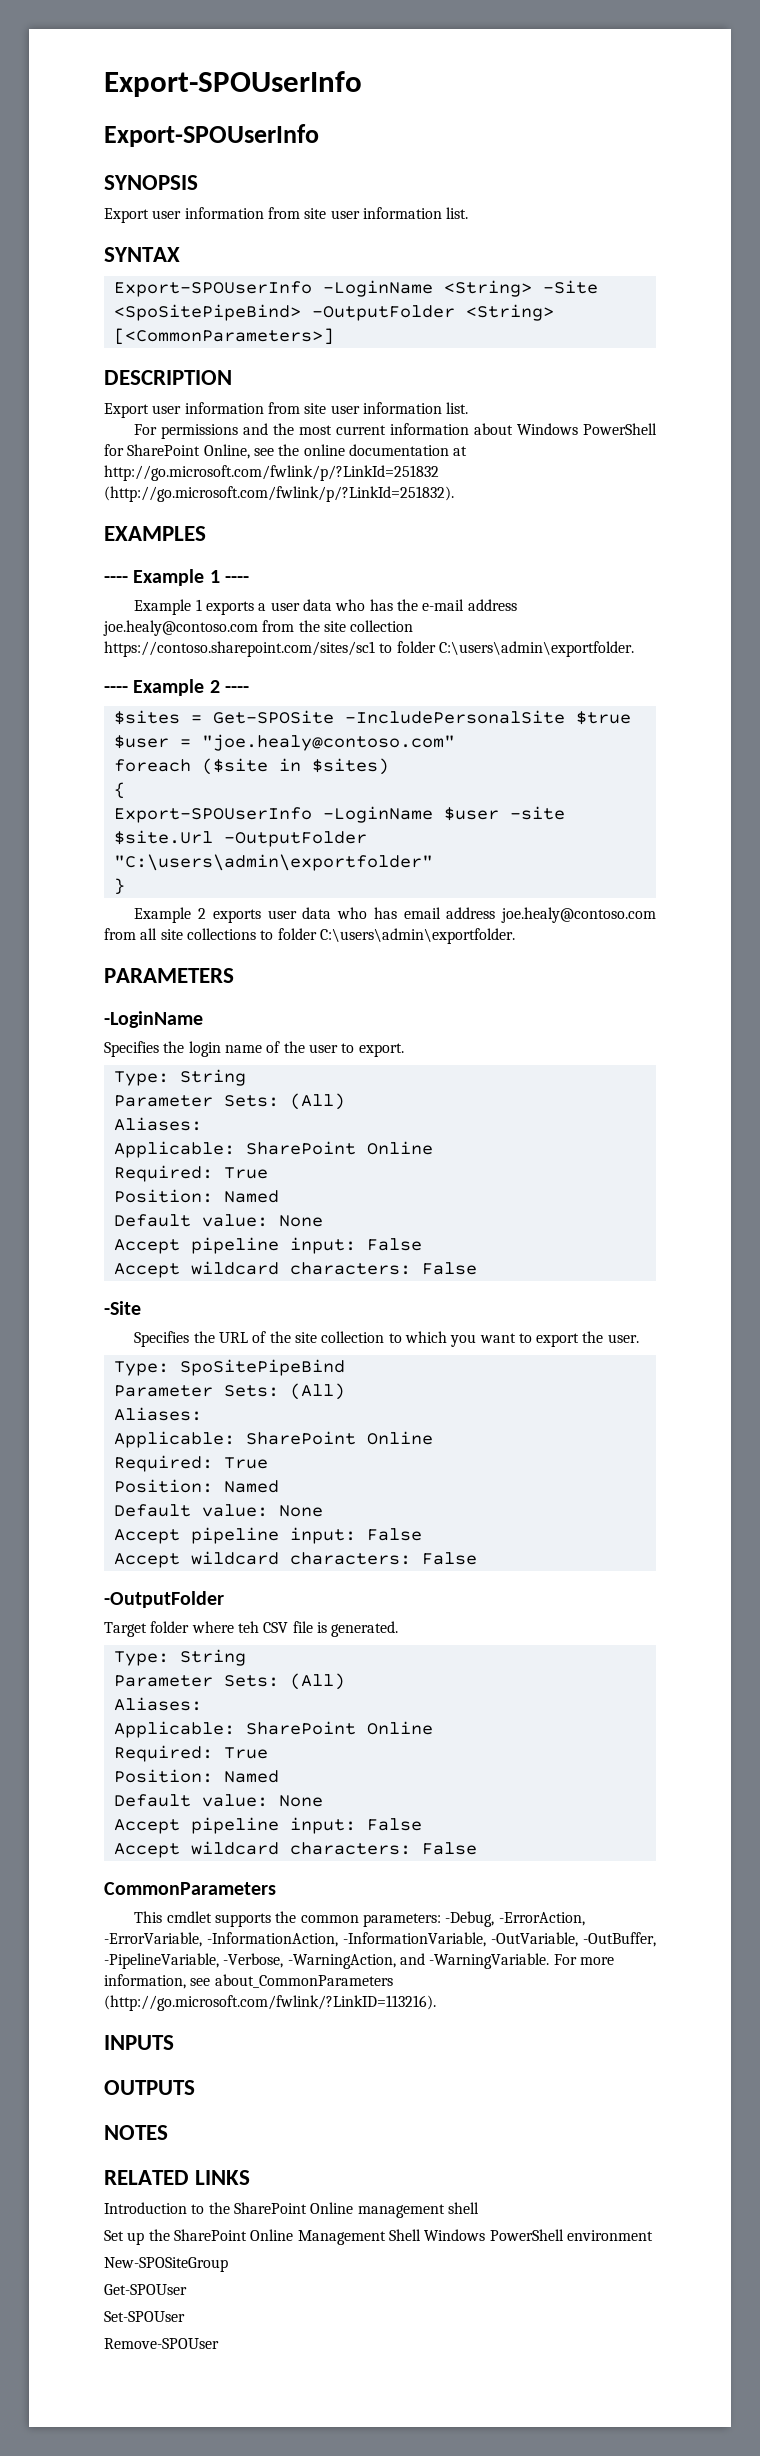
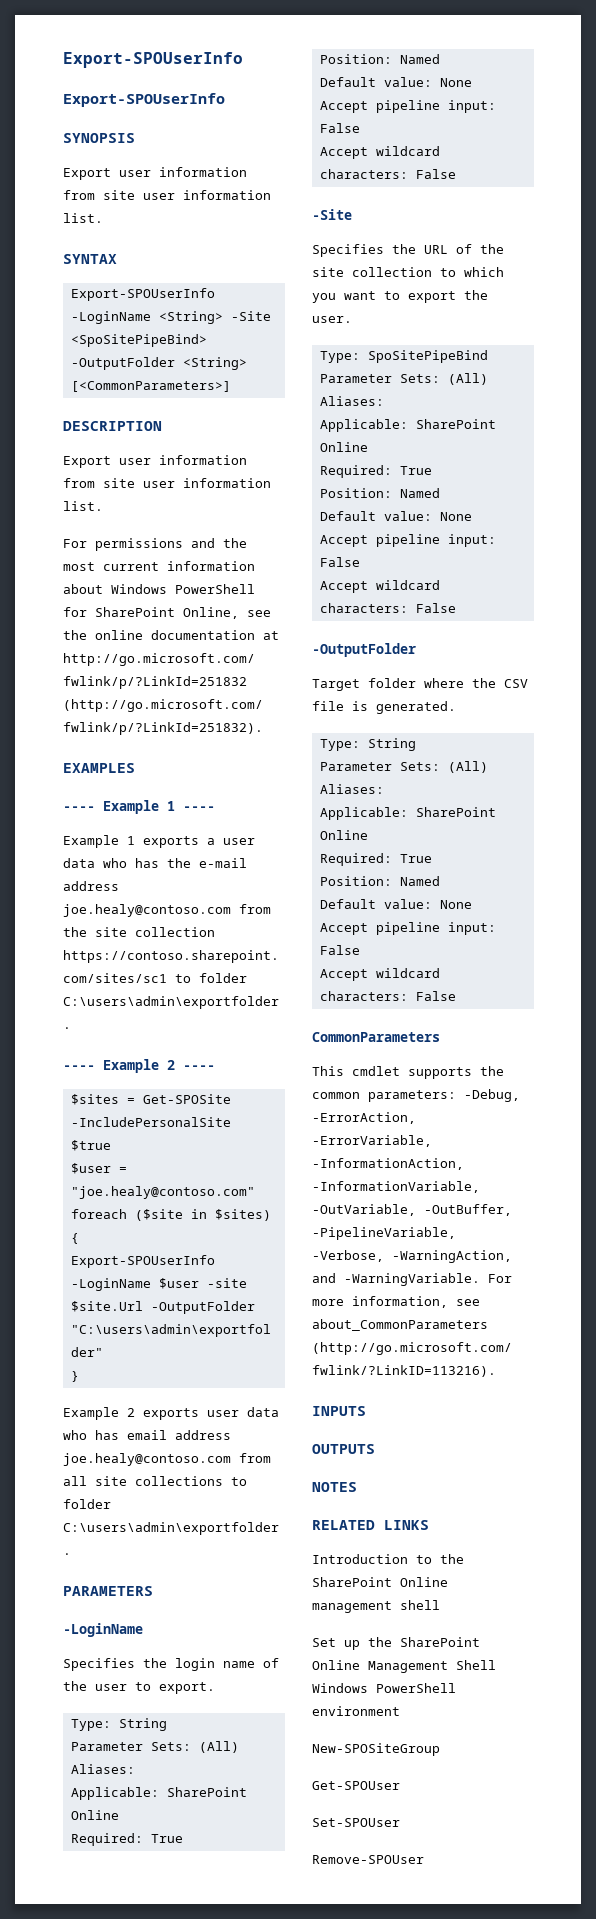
[237,1621,259,1633] teh -> [472,678,496,688] the

